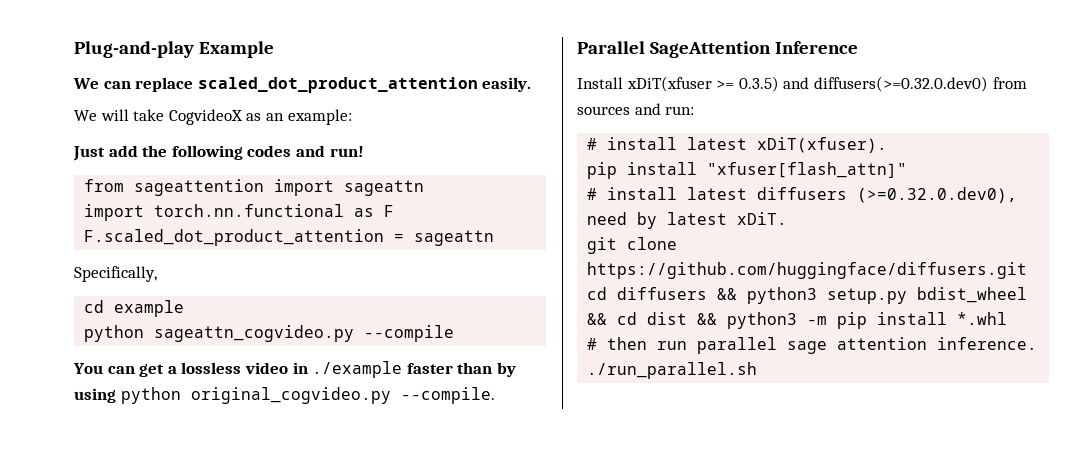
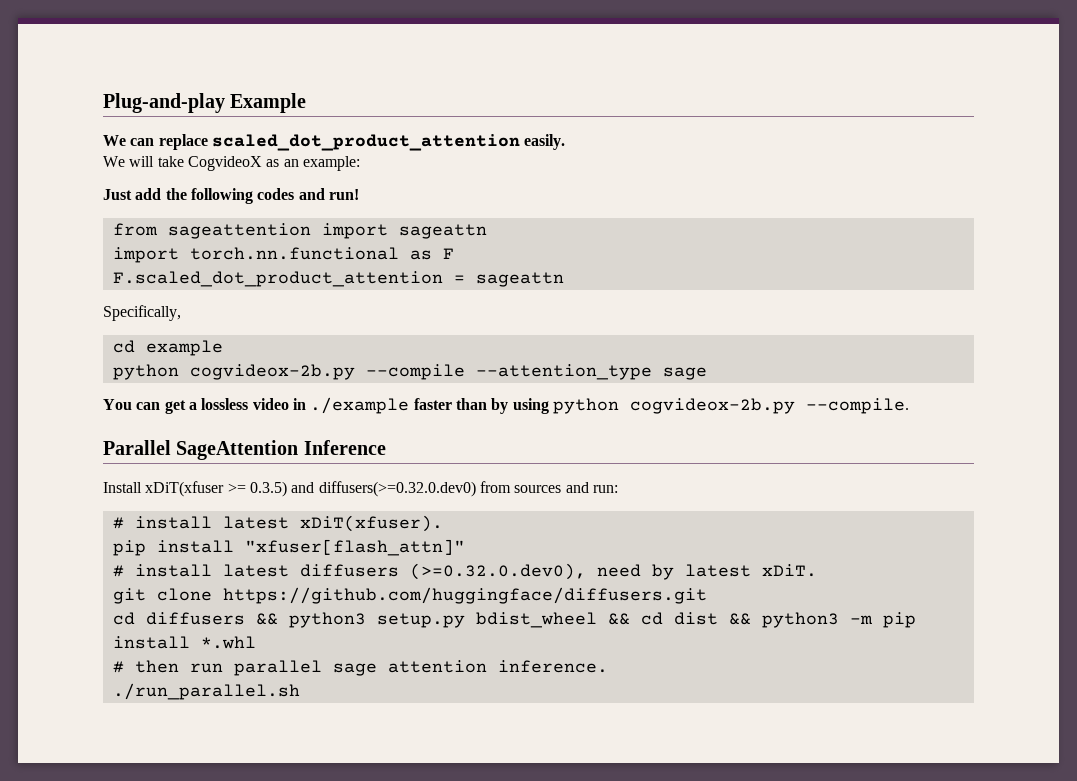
[154,325,355,342] sageattn_cogvideo.py -> [189,364,355,380] cogvideox-2b.py
(455, 333) none -> [475,364,707,380] --attention_type sage
[190,387,391,404] original_cogvideo.py -> [629,398,795,414] cogvideox-2b.py

